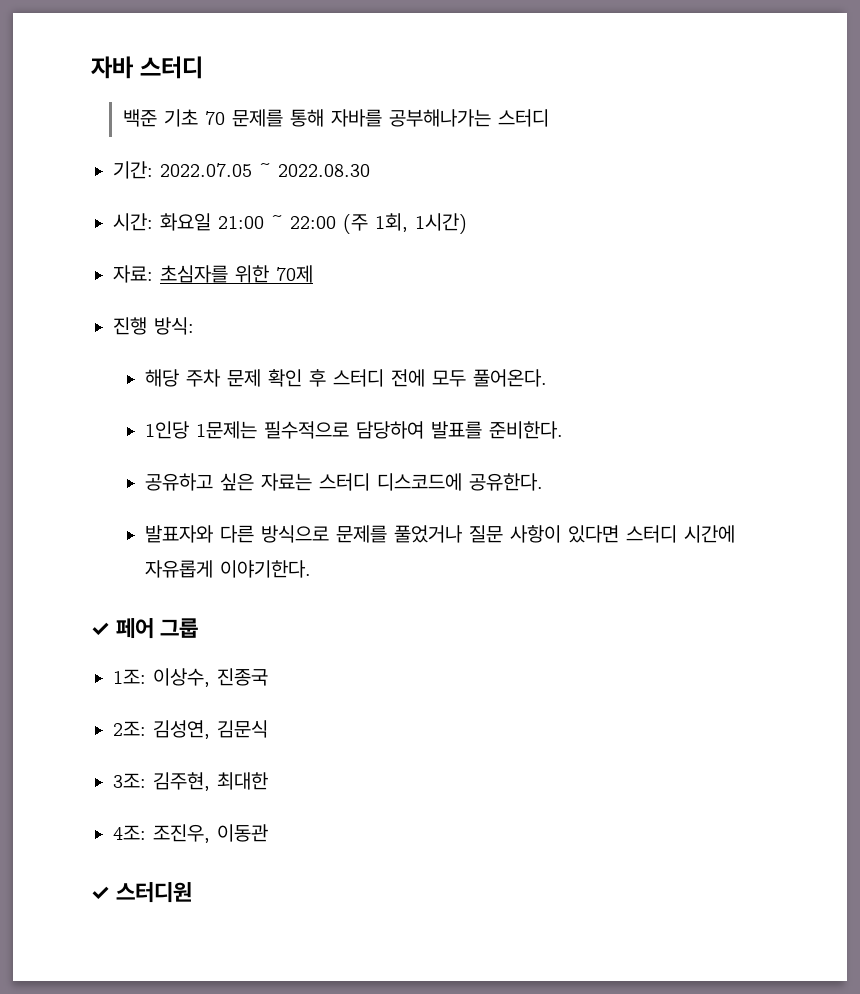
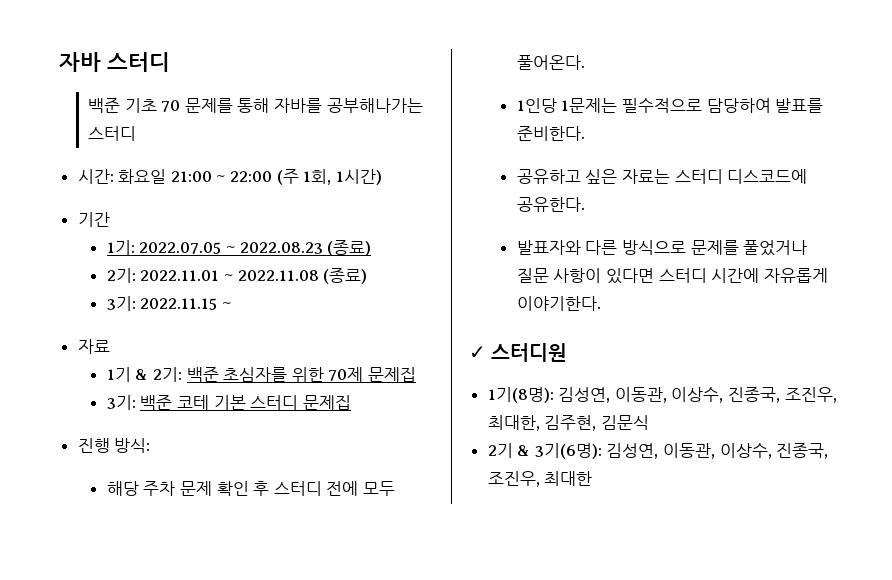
[113,161,370,179] // 기간: 2022.07.05 ~ 2022.08.30 -> (137, 133) none
[113,265,313,283] 자료: 초심자를 위한 70제 -> [77,212,110,227] [106,240,372,256] [106,268,368,284] [106,296,231,311] [77,339,110,354] [106,367,416,382] [106,395,351,410] 기간 // 1기: 2022.07.05 ~ 2022.08.23 (종료) // 2기: 2022.11.01 ~ 2022.11.08 (종료) // 3기: 2022.11.15 ~ // 자료 // 1기 & 2기: 백준 초심자를 위한 70제 문제집 // 3기: 백준 코테 기본 스터디 문제집
[116,618,199,639] [113,668,268,687] [113,720,268,739] [113,772,268,791] [113,824,268,843] [91,882,193,903] 페어 그룹 // 1조: 이상수, 진종국 // 2조: 김성연, 김문식 // 3조: 김주현, 최대한 // 4조: 조진우, 이동관 // ✓ 스터디원 -> [491,343,568,362] [487,387,837,403] [487,415,649,431] [487,443,829,459] [487,471,593,487] 스터디원 // 1기(8명): 김성연, 이동관, 이상수, 진종국, 조진우, 최대한, 김주현, 김문식 // 2기 & 3기(6명): 김성연, 이동관, 이상수, 진종국, 조진우, 최대한

